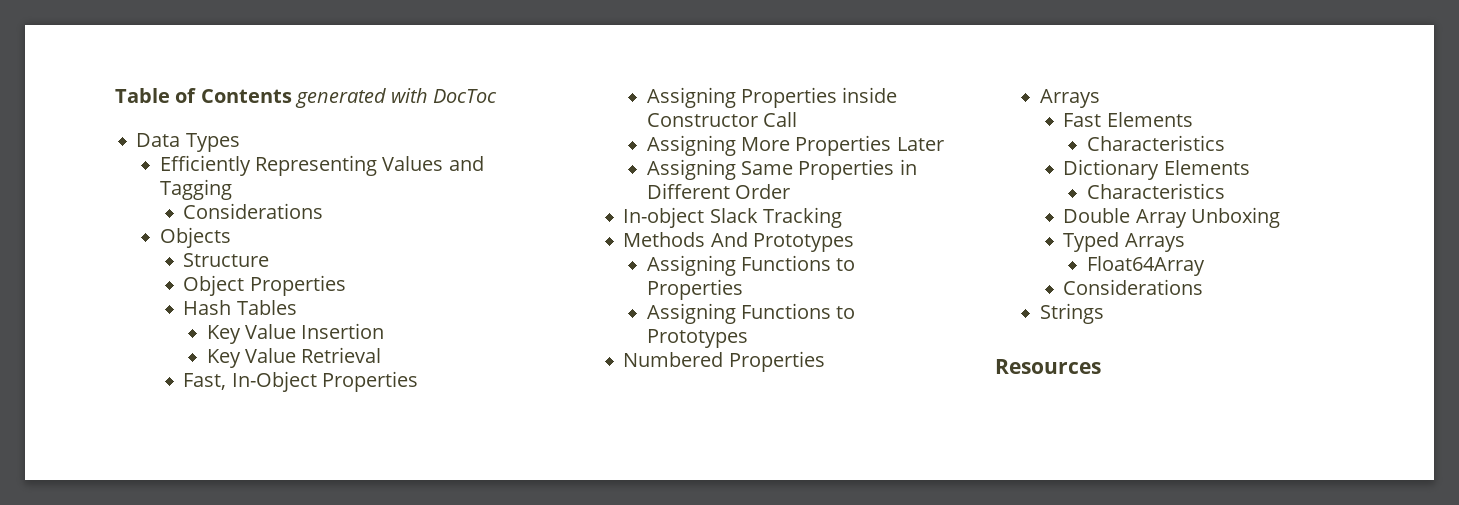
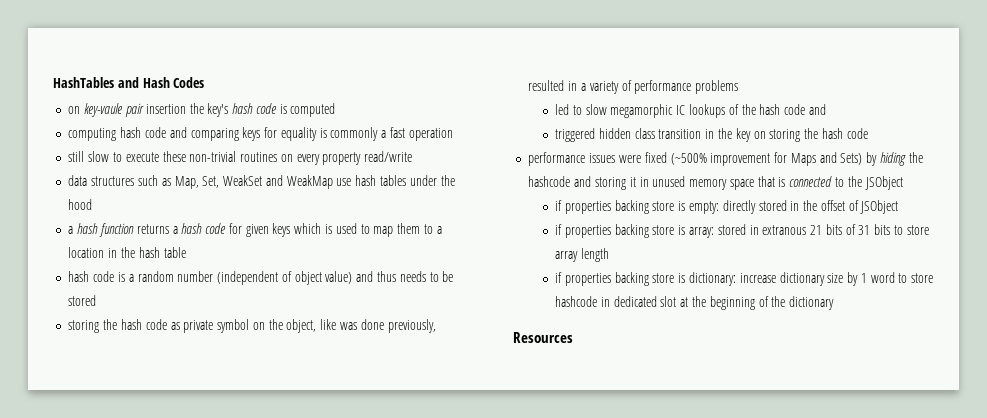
[115,88,498,108] [136,133,240,152] [159,155,484,176] [159,179,232,200] [183,203,324,219] [159,227,231,248] [183,253,270,267] [183,275,346,296] [183,300,297,315] [206,323,385,344] [206,347,382,368] [183,371,418,392] [646,87,898,108] [646,112,798,127] [646,135,944,156] [646,159,917,180] [646,183,791,199] [623,207,842,228] [623,232,854,252] [646,255,856,276] [646,279,743,300] [646,303,856,324] [646,329,748,348] [623,351,825,372] [1039,89,1100,108] [1063,112,1193,127] [1086,135,1225,151] [1063,159,1250,180] [1086,183,1225,199] [1063,207,1280,228] [1063,232,1185,252] [1086,256,1205,276] [1063,279,1204,295] [1039,303,1104,324] Table of Contents generated with DocToc // Data Types // Efficiently Representing Values and Tagging // Considerations // Objects // Structure // Object Properties // Hash Tables // Key Value Insertion // Key Value Retrieval // Fast, In-Object Properties // Assigning Properties inside Constructor Call // Assigning More Properties Later // Assigning Same Properties in Different Order // In-object Slack Tracking // Methods And Prototypes // Assigning Functions to Properties // Assigning Functions to Prototypes // Numbered Properties // Arrays // Fast Elements // Characteristics // Dictionary Elements // Characteristics // Double Array Unboxing // Typed Arrays // Float64Array // Considerations // Strings -> [53,77,205,88] [68,103,336,117] [68,127,453,141] [68,151,413,165] [68,175,455,189] [68,199,93,210] [68,223,442,237] [68,247,186,258] [68,271,454,285] [68,295,97,306] [68,319,436,333] [528,80,739,94] [555,104,826,118] [555,128,868,142] [528,152,923,166] [528,176,903,190] [555,200,899,214] [555,224,929,238] [555,248,609,262] [555,272,934,286] [555,296,835,310] HashTables and Hash Codes // on key-vaule pair insertion the key's hash code is computed // computing hash code and comparing keys for equality is commonly a fast operation // still slow to execute these non-trivial routines on every property read/write // data structures such as Map, Set, WeakSet and WeakMap use hash tables under the hood // a hash function returns a hash code for given keys which is used to map them to a location in the hash table // hash code is a random number (independent of object value) and thus needs to be stored // storing the hash code as private symbol on the object, like was done previously, resulted in a variety of performance problems // led to slow megamorphic IC lookups of the hash code and // triggered hidden class transition in the key on storing the hash code // performance issues were fixed (~500% improvement for Maps and Sets) by hiding the hashcode and storing it in unused memory space that is connected to the JSObject // if properties backing store is empty: directly stored in the offset of JSObject // if properties backing store is array: stored in extranous 21 bits of 31 bits to store array length // if properties backing store is dictionary: increase dictionary size by 1 word to store hashcode in dedicated slot at the beginning of the dictionary

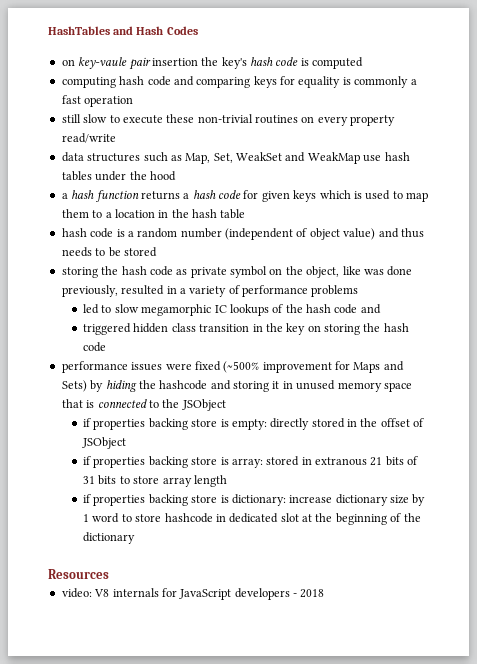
(573, 337) none -> [61,588,325,600] // video: V8 internals for JavaScript developers - 2018

